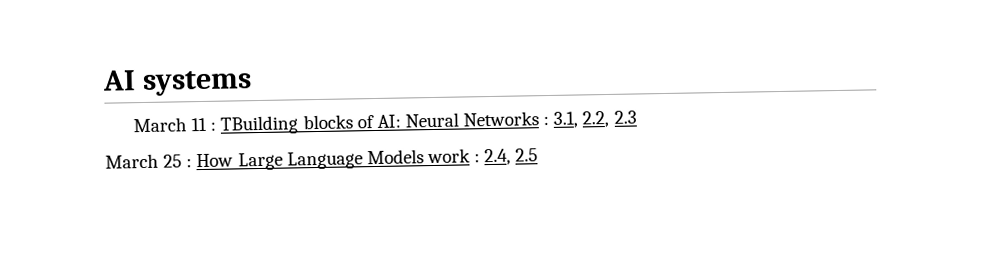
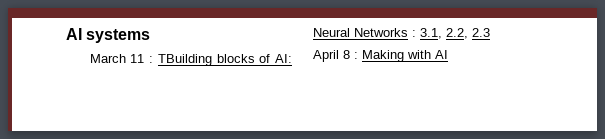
[105,148,539,171] March 25 : How Large Language Models work : 2.4, 2.5 -> [313,50,448,62] April 8 : Making with AI

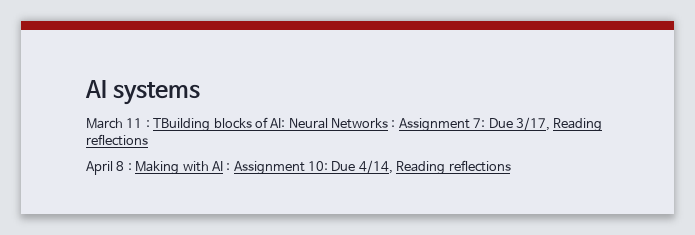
[420,28,490,39] 3.1, 2.2, 2.3 -> [398,117,603,132] [86,134,148,146] Assignment 7: Due 3/17, Reading reflections
(448, 54) none -> [226,160,511,175] : Assignment 10: Due 4/14, Reading reflections

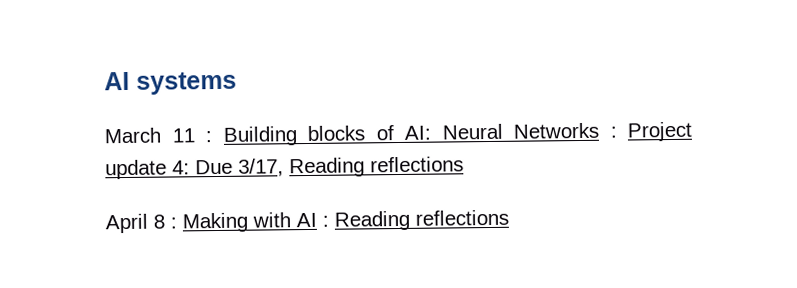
[153,118,211,132] TBuilding -> [222,126,298,146] Building
[398,118,486,132] Assignment 7: -> [627,121,692,142] [105,159,190,180] Project update 4:
[233,160,393,175] Assignment 10: Due 4/14, -> (329, 221) none

